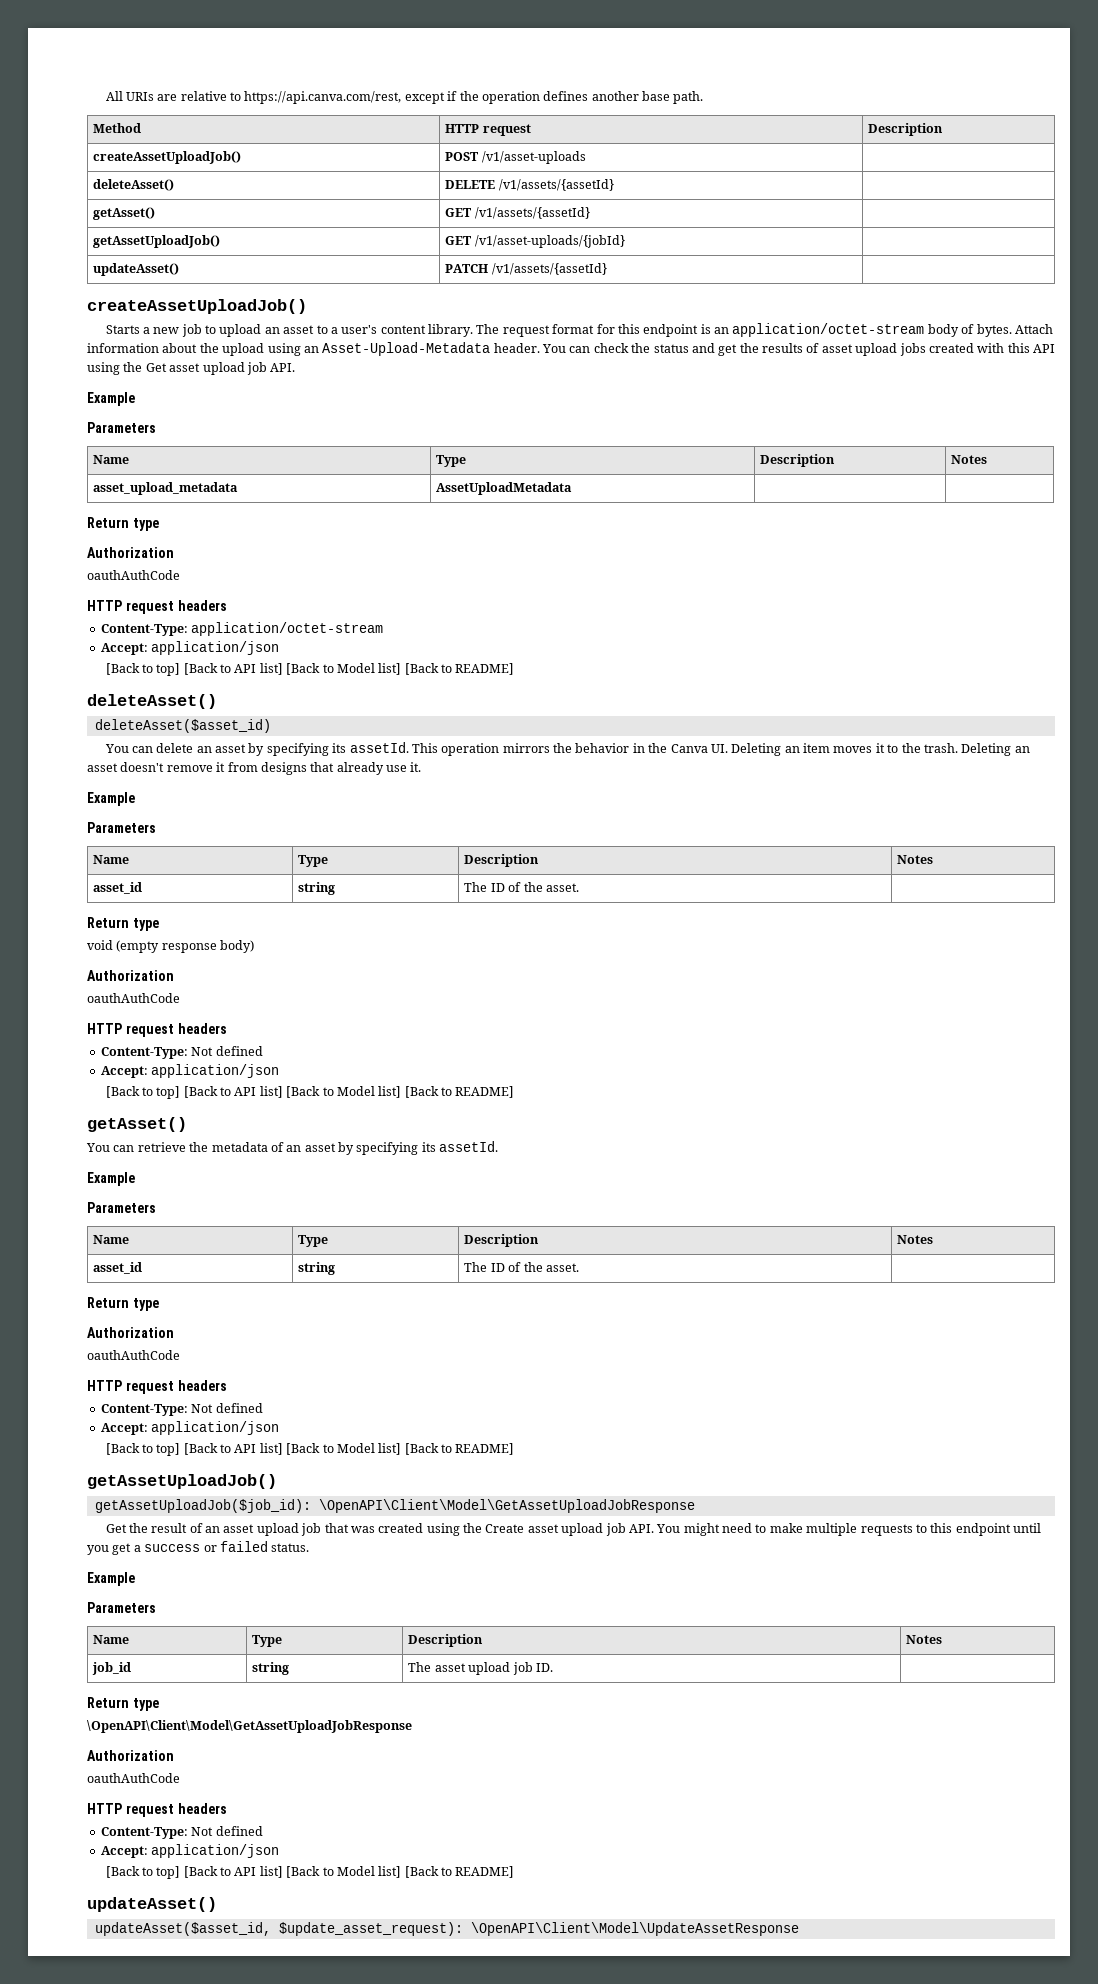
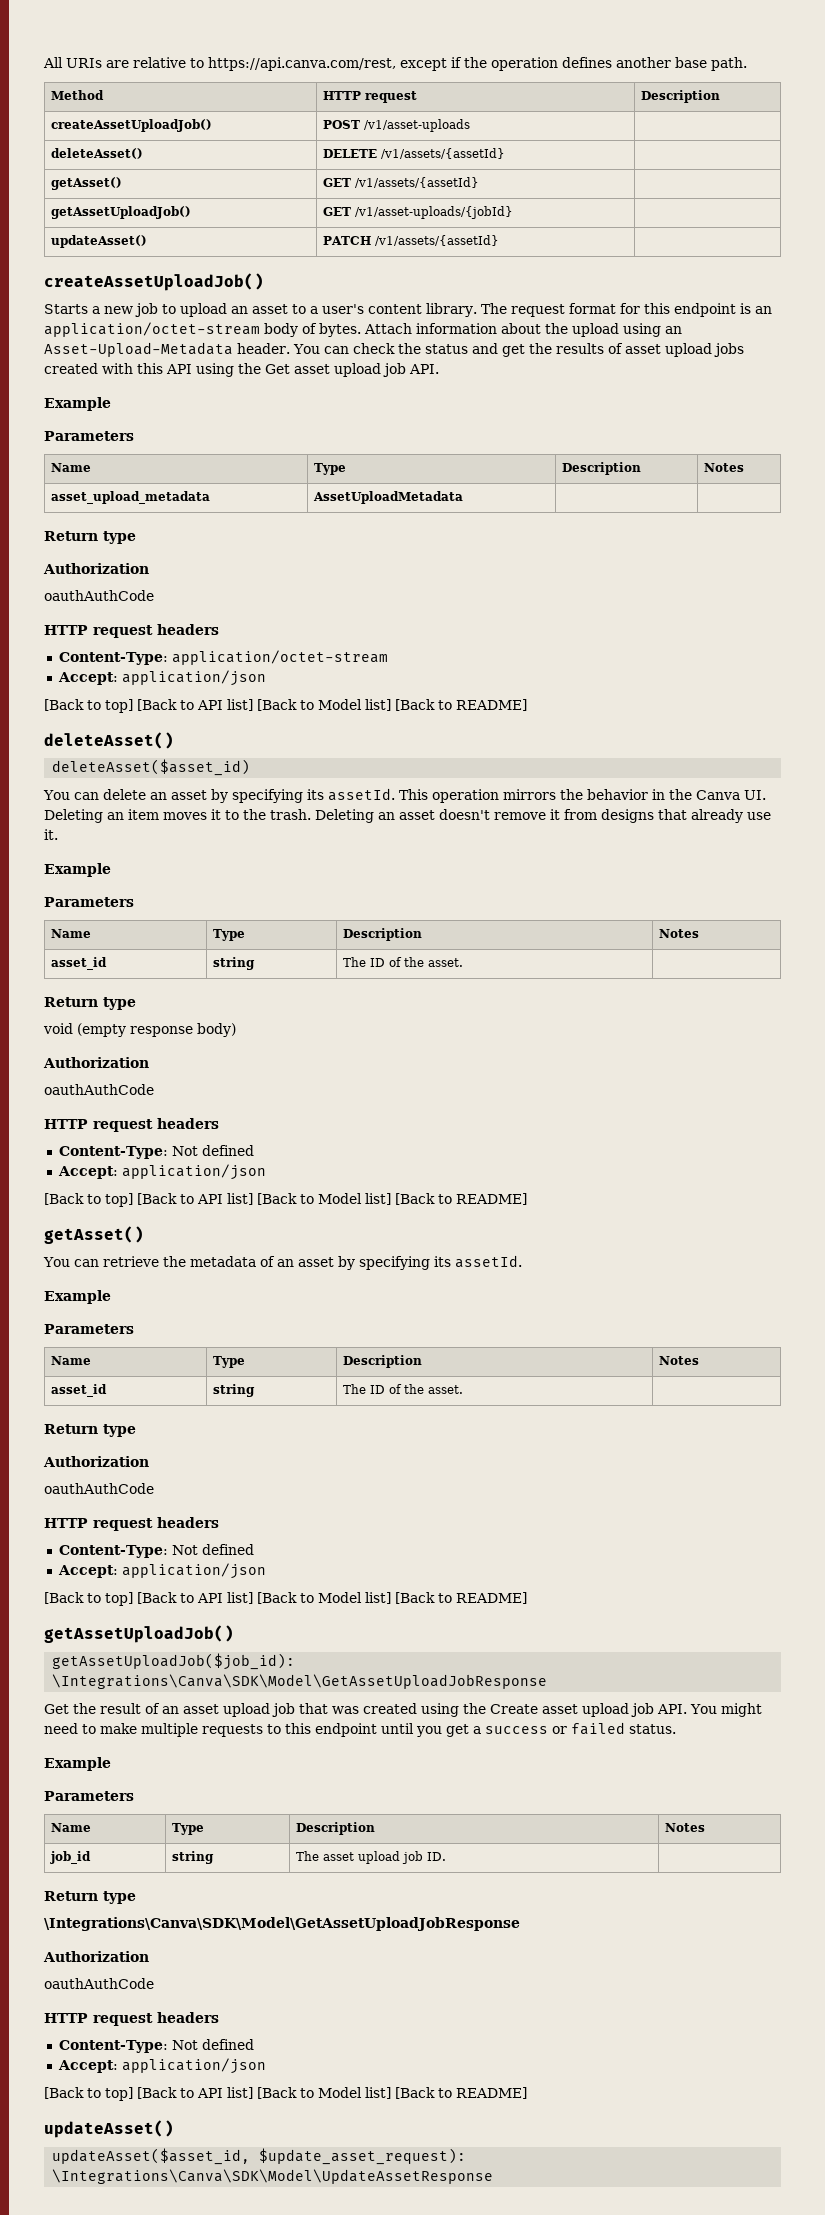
[318,1499,695,1513] \OpenAPI\Client\Model\GetAssetUploadJobResponse -> [52,1674,548,1689] \Integrations\Canva\SDK\Model\GetAssetUploadJobResponse
[87,1720,412,1733] \OpenAPI\Client\Model\GetAssetUploadJobResponse -> [44,1917,520,1931] \Integrations\Canva\SDK\Model\GetAssetUploadJobResponse
[470,1922,799,1936] \OpenAPI\Client\Model\UpdateAssetResponse -> [52,2169,494,2184] \Integrations\Canva\SDK\Model\UpdateAssetResponse

